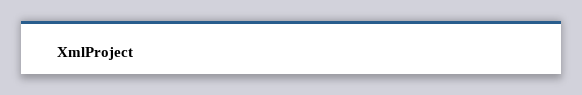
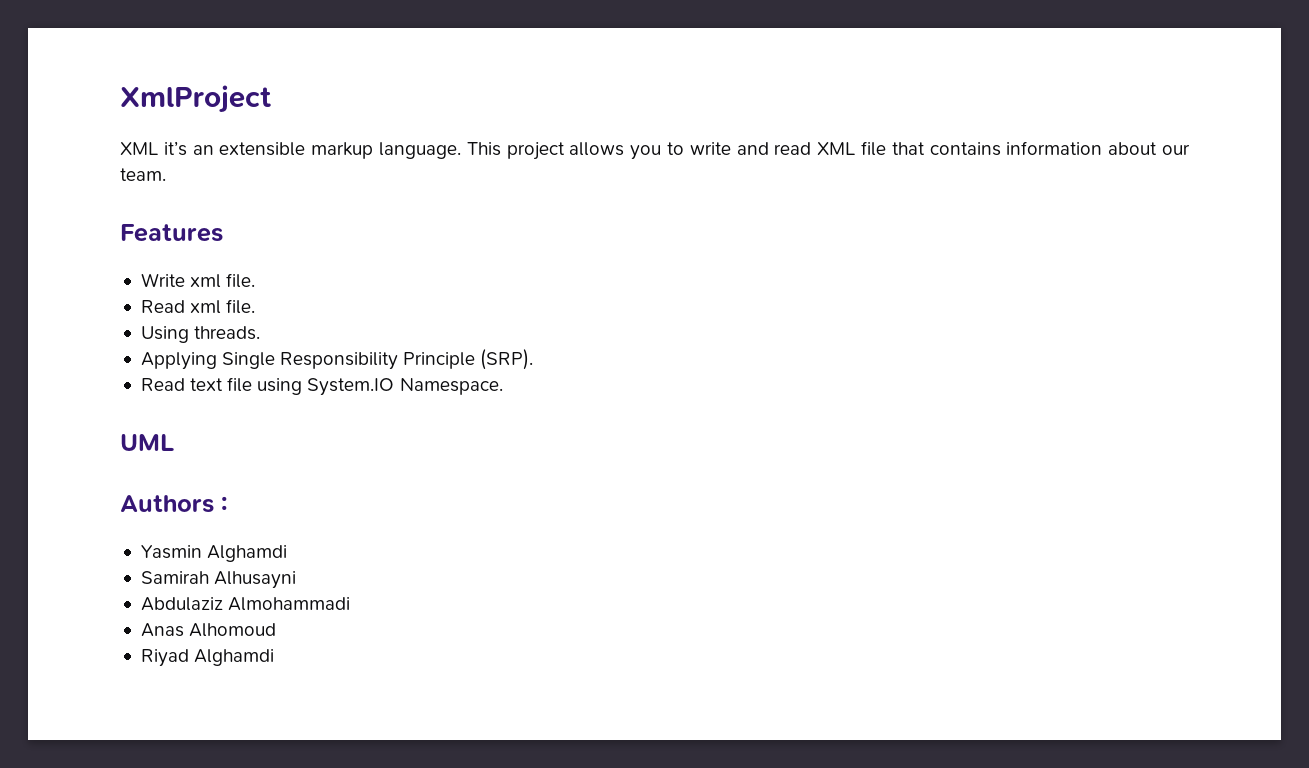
(133, 53) none -> [120,141,1190,160] [120,168,166,181] [120,224,223,242] [140,273,256,288] [140,299,256,314] [140,326,261,343] [140,349,534,370] [140,377,503,396] [120,434,174,451] [120,495,228,513] [140,545,288,562] [140,571,297,589] [140,597,351,611] [140,623,277,637] [140,649,275,667] // XML it’s an extensible markup language. This project allows you to write and read XML file that contains information about our team. // Features // Write xml file. // Read xml file. // Using threads. // Applying Single Responsibility Principle (SRP). // Read text file using System.IO Namespace. // UML // Authors : // Yasmin Alghamdi // Samirah Alhusayni // Abdulaziz Almohammadi // Anas Alhomoud // Riyad Alghamdi

